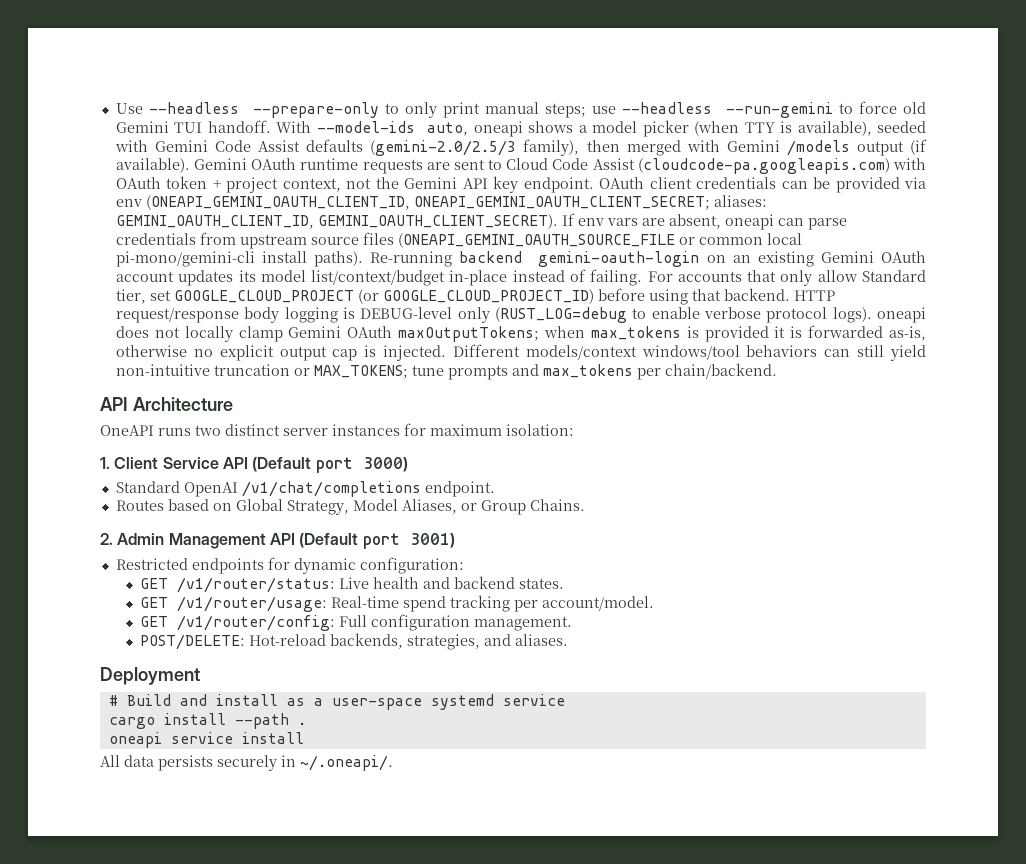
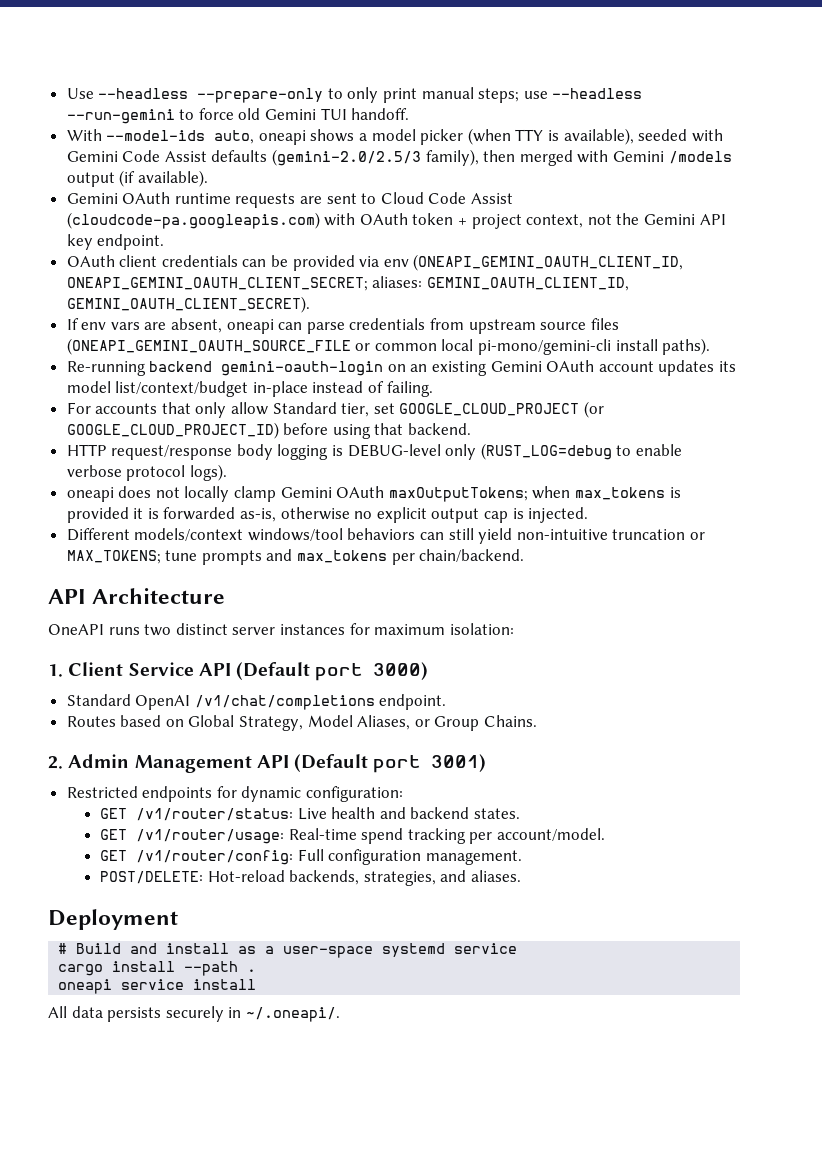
(271, 126) none -> (410, 114) //
(190, 165) none -> (208, 178) //
(594, 185) none -> (165, 242) //
(558, 221) none -> (310, 304) //
(364, 259) none -> (711, 346) //
(643, 277) none -> (433, 389) //
(790, 294) none -> (472, 429) //
(872, 315) none -> (227, 472) //
(447, 353) none -> (589, 515) //

